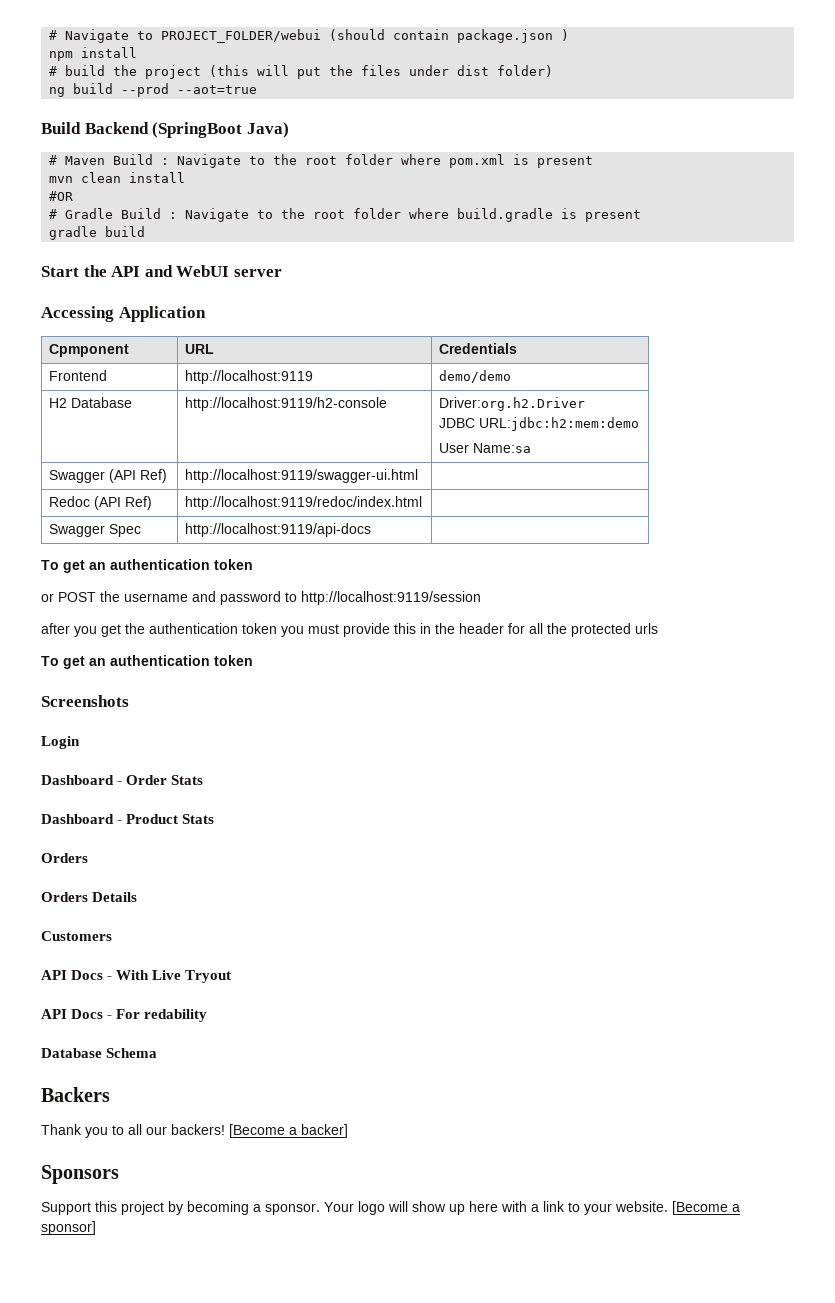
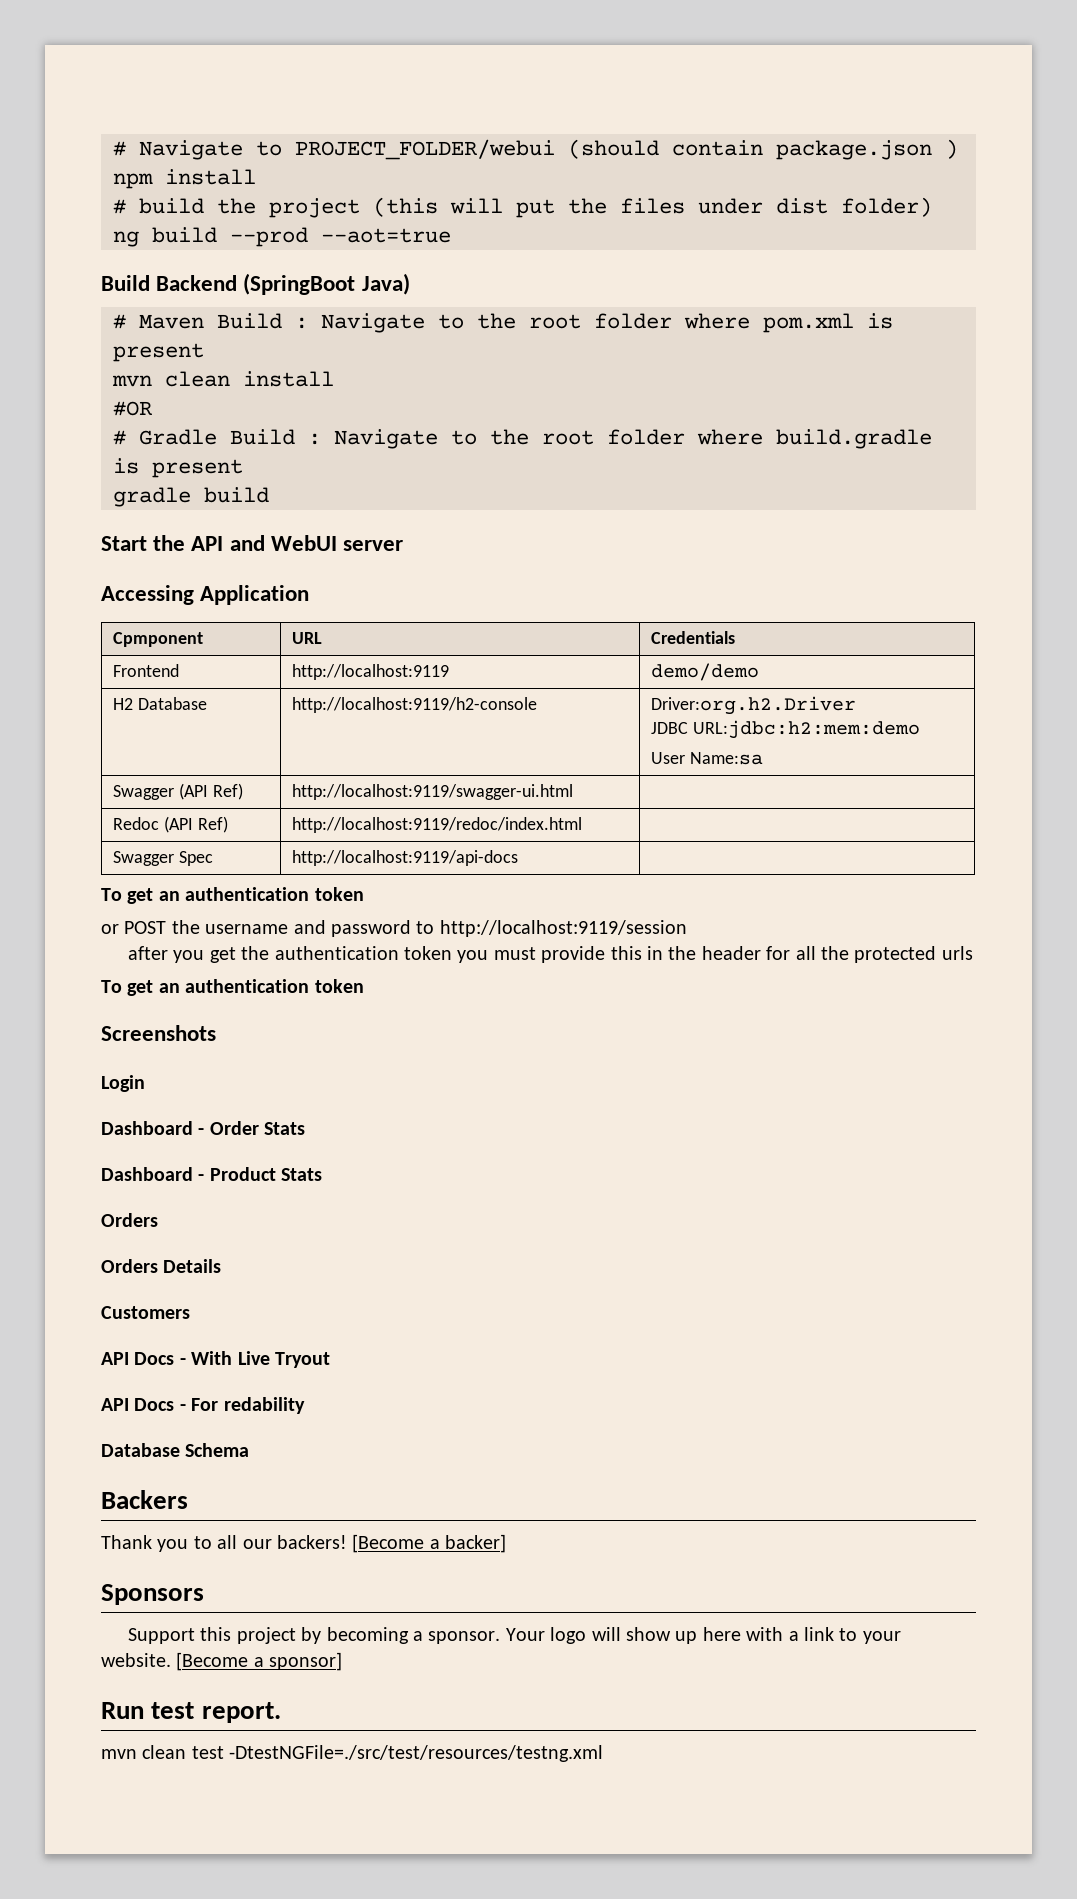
(96, 1228) none -> [101,1702,281,1723] [101,1745,604,1762] // Run test report. // mvn clean test -DtestNGFile=./src/test/resources/testng.xml

